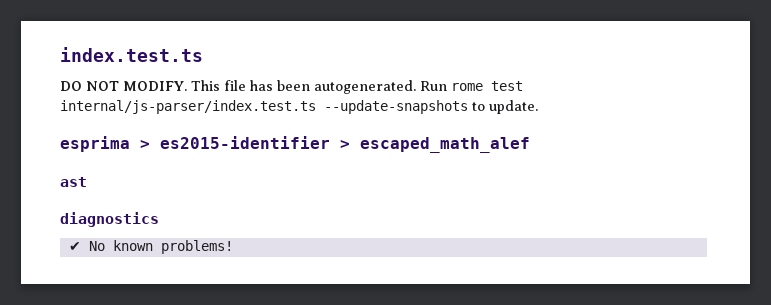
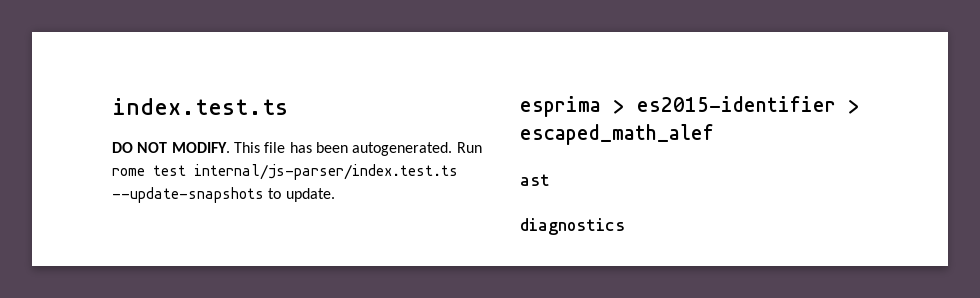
[68,240,233,254] // ✔ No known problems! -> (625, 226) none

